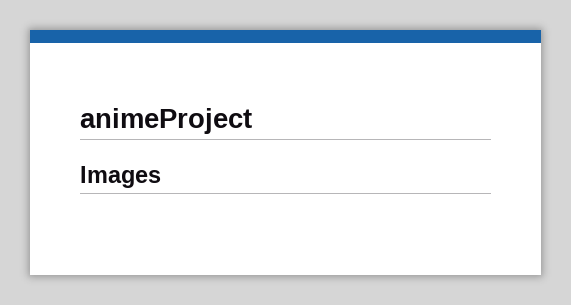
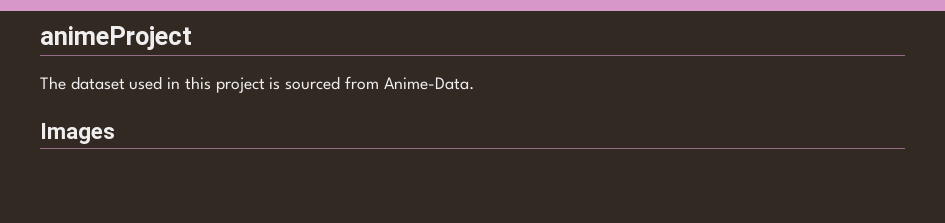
(252, 121) none -> [40,76,474,93] // The dataset used in this project is sourced from Anime-Data.

